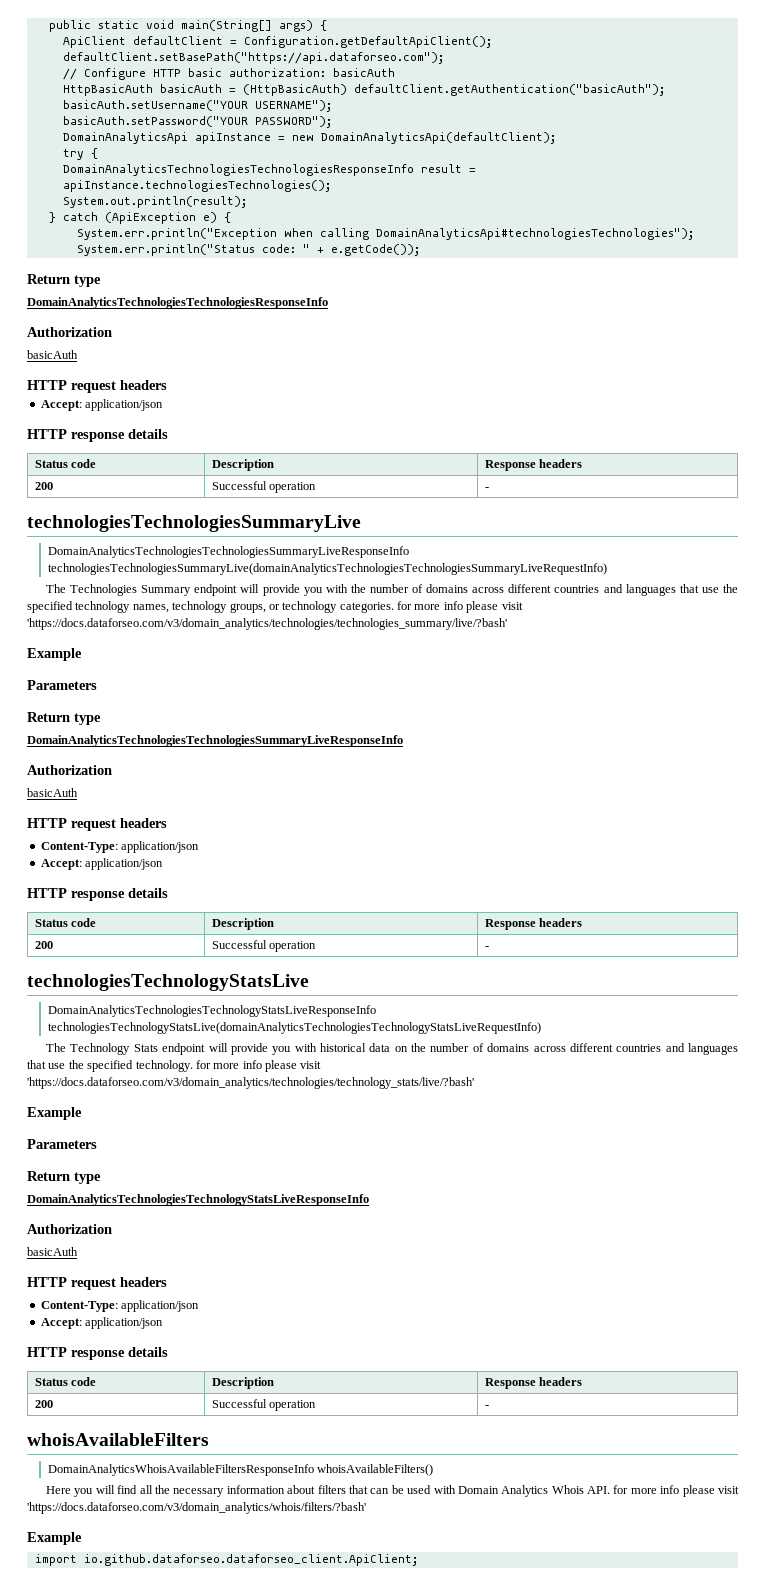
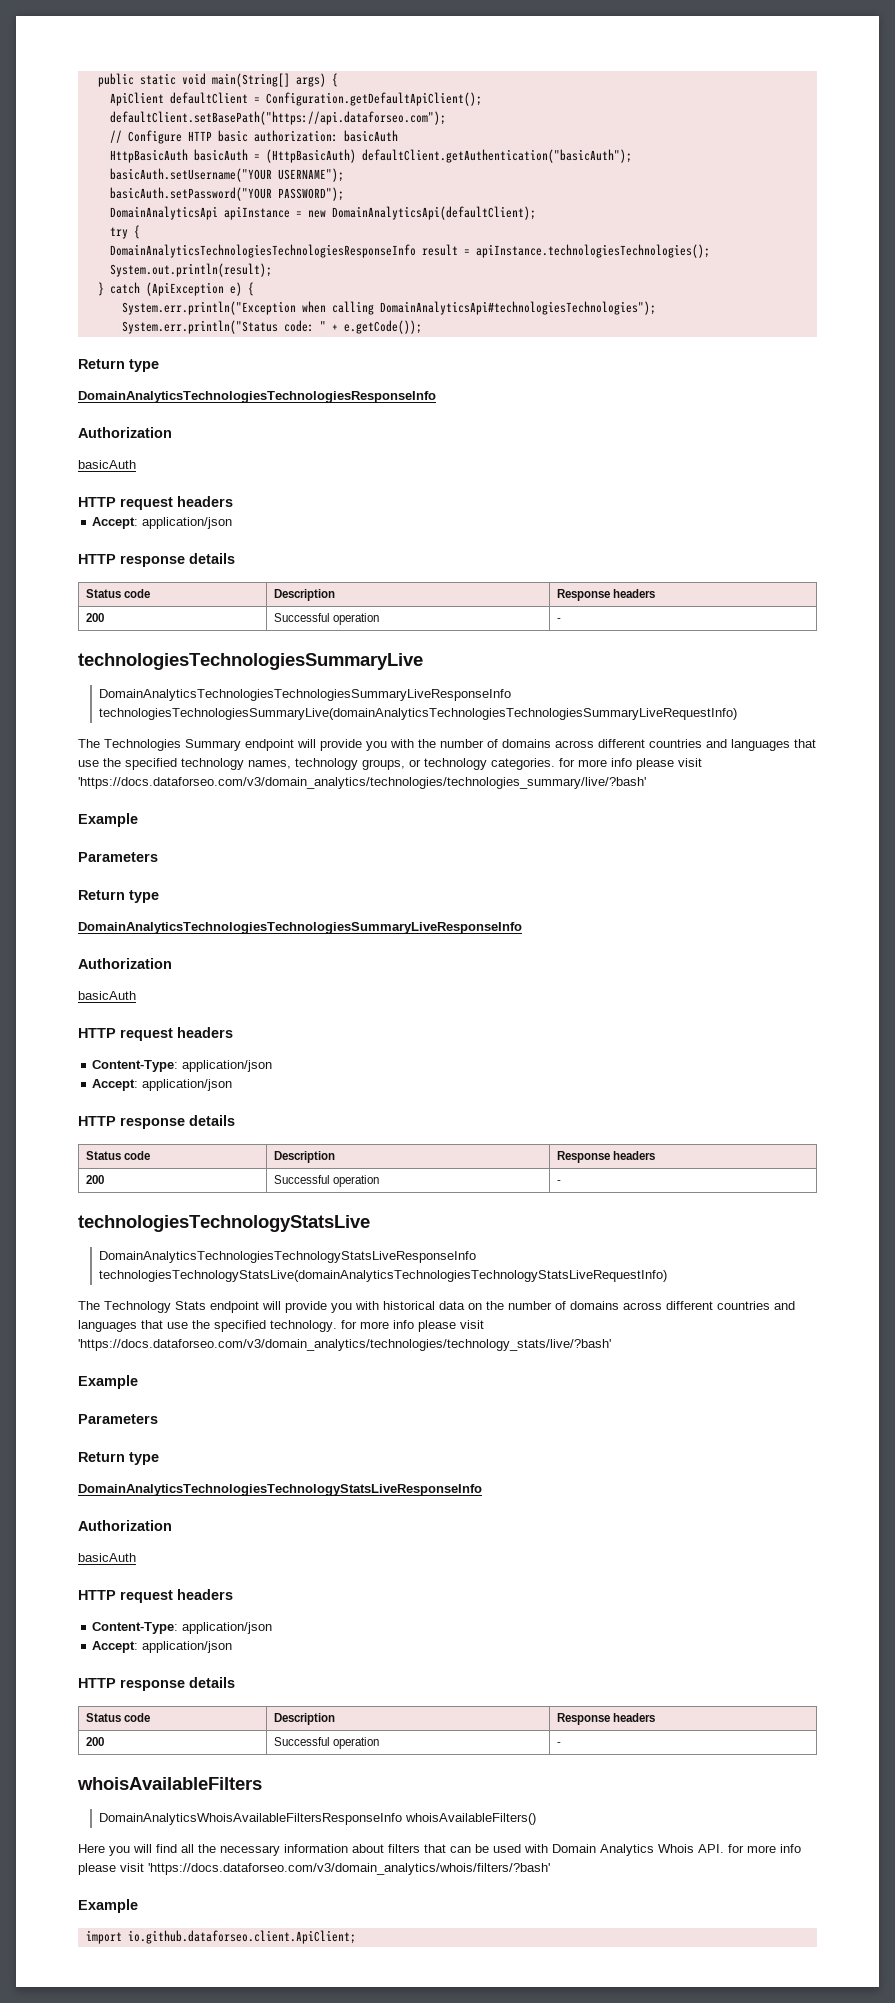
[83,1554,418,1566] io.github.dataforseo.dataforseo_client.ApiClient; -> [127,1930,356,1944] io.github.dataforseo.client.ApiClient;

